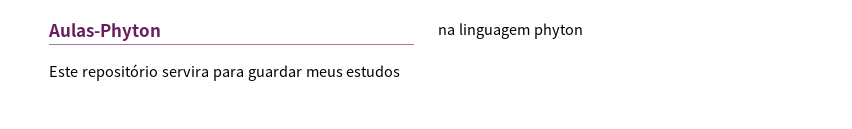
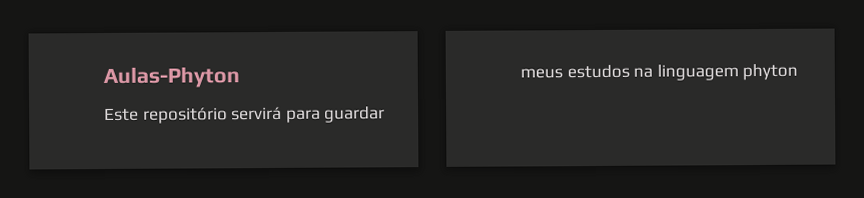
[161,66,209,77] servira -> [231,106,283,121] servirá

